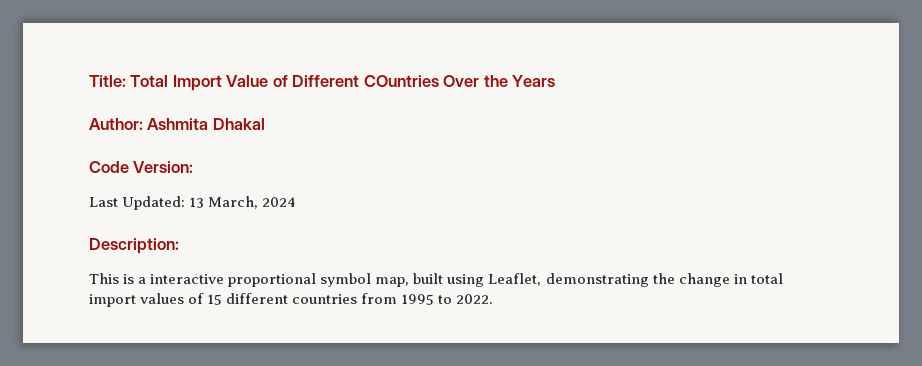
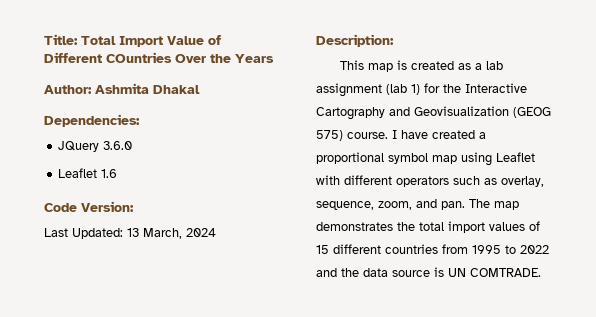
(265, 124) none -> [44,114,140,127] [58,141,133,152] [58,168,118,178] // Dependencies: // JQuery 3.6.0 // Leaflet 1.6
[123,273,747,287] is a interactive proportional symbol map, built using Leaflet, demonstrating the change in -> [368,60,504,72] [316,83,527,97] [316,106,551,120] [316,130,486,141] [316,152,535,166] [316,175,544,187] [316,199,519,210] [316,222,415,231] map is created as a lab assignment (lab 1) for the Interactive Cartography and Geovisualization (GEOG 575) course. I have created a proportional symbol map using Leaflet with different operators such as overlay, sequence, zoom, and pan. The map demonstrates the
[456,294,494,304] 2022. -> [520,245,549,254] [316,267,541,277] 2022 and the data source is UN COMTRADE.

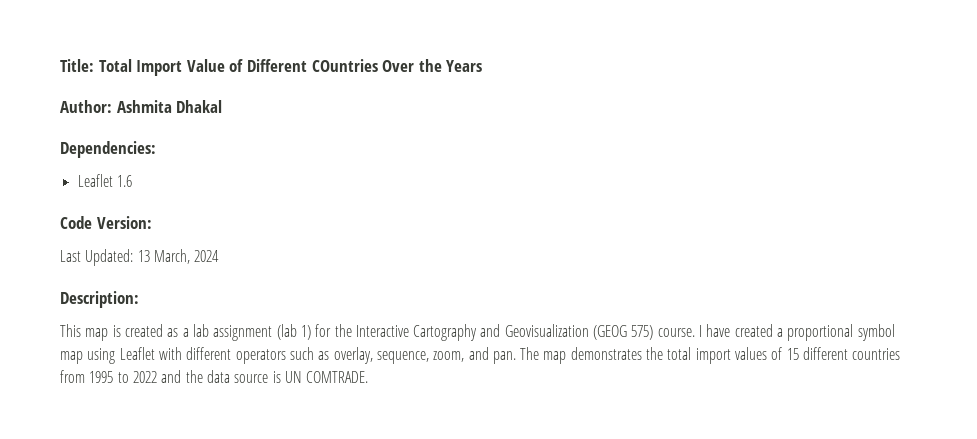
[58,141,133,152] // JQuery 3.6.0 -> (156, 149) none

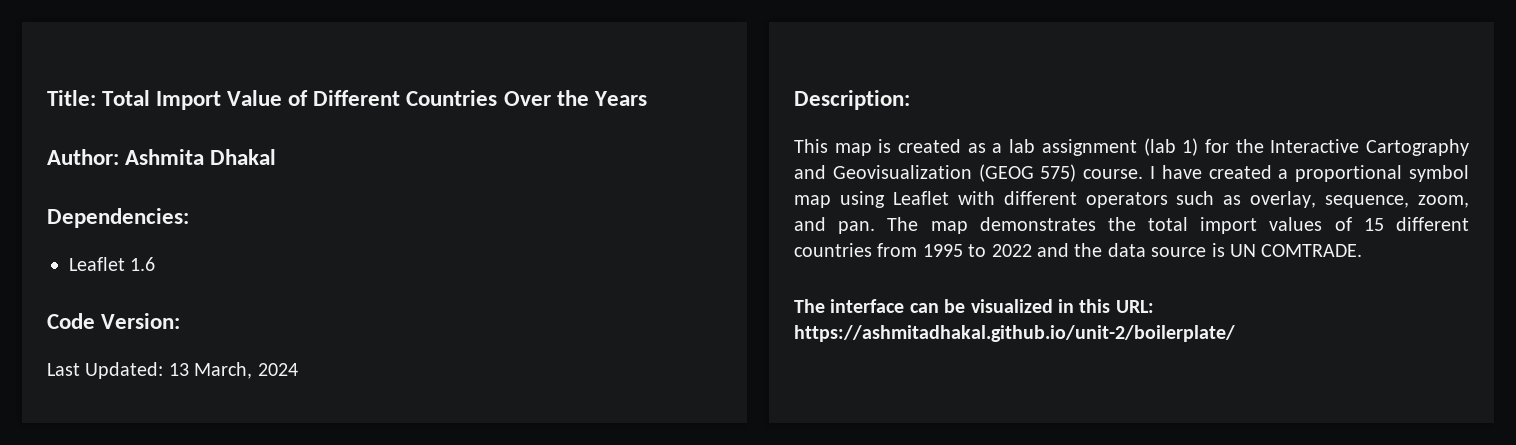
[311,59,378,72] COuntries -> [406,90,498,106] Countries
(369, 377) none -> [794,299,1154,313] [794,325,1235,342] // The interface can be visualized in this URL: https://ashmitadhakal.github.io/unit-2/boilerplate/

